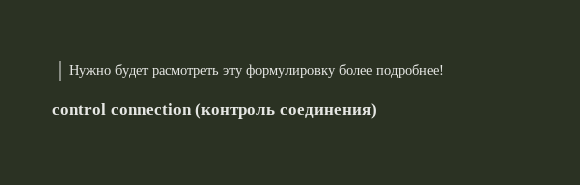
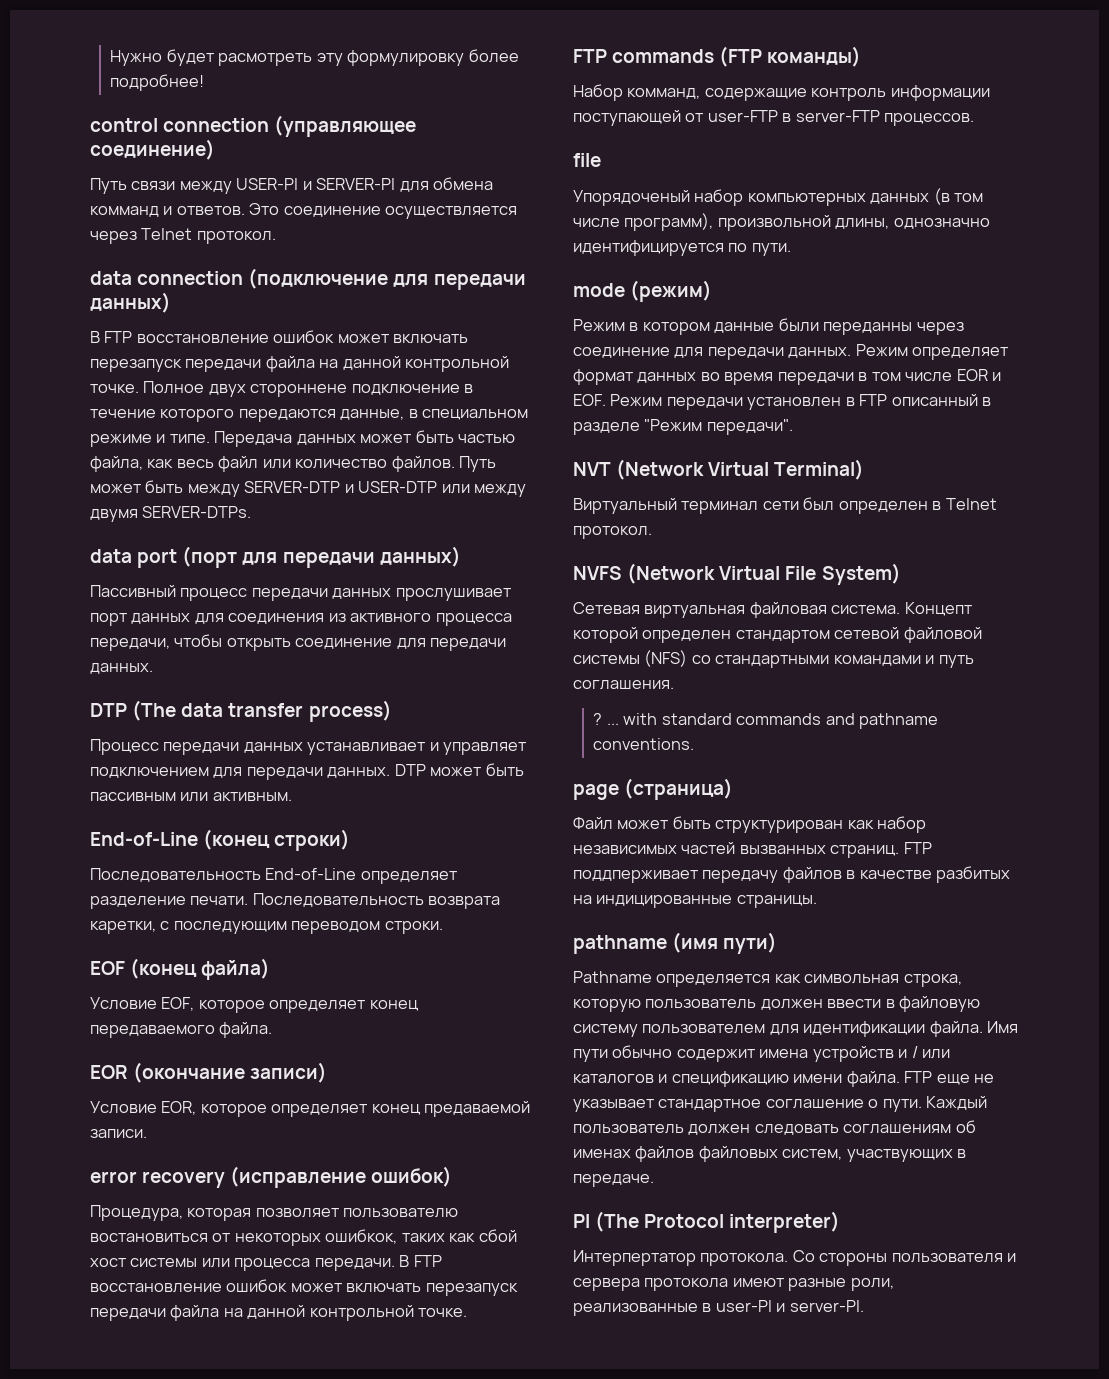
[195,103,377,119] (контроль соединения) -> [274,115,417,137] [90,139,215,160] [90,177,494,194] [90,203,518,219] [90,228,276,244] [90,268,526,290] [90,292,171,313] [90,330,469,344] [90,356,510,372] [90,381,474,397] [90,409,529,422] [90,430,516,447] [90,456,497,472] [90,480,527,497] [90,506,252,522] [90,546,461,568] [90,585,511,601] [90,613,512,626] [90,634,507,651] [90,663,153,674] [90,700,392,722] [90,739,527,755] [90,763,524,780] [90,792,292,802] [90,829,351,851] [90,868,457,884] [90,893,501,909] [90,921,443,934] [90,958,271,980] [90,997,419,1013] [90,1022,273,1038] [90,1062,328,1083] [90,1101,531,1117] [90,1129,147,1138] [90,1166,453,1188] [90,1205,459,1221] [90,1229,517,1246] [90,1255,442,1271] [90,1279,518,1296] [90,1305,468,1321] [573,46,862,67] [573,84,990,101] [573,110,975,126] [573,153,601,167] [573,188,984,206] [573,213,990,231] [573,240,791,256] [573,280,713,302] [573,318,964,335] [573,344,1009,360] [573,369,1002,385] [573,394,992,410] [573,419,793,435] [573,459,865,480] [573,497,997,514] [573,526,652,539] [573,563,901,585] [573,602,972,618] [573,627,982,643] [573,650,974,668] [573,680,674,690] [593,713,939,729] [593,738,695,750] [573,778,734,800] [573,816,927,833] [573,842,932,858] [573,866,1011,883] [573,895,817,908] [573,932,778,954] [573,971,962,987] [573,996,981,1012] [573,1021,1019,1037] [573,1045,951,1062] [573,1071,995,1087] [573,1096,988,1112] [573,1120,976,1135] [573,1146,967,1162] [573,1174,654,1187] [573,1211,841,1233] [573,1250,1017,1266] [573,1278,894,1291] [573,1300,864,1316] (управляющее соединение) // Путь связи между USER-PI и SERVER-PI для обмена комманд и ответов. Это соединение осуществляется через Telnet протокол. // data connection (подключение для передачи данных) // В FTP восстановление ошибок может включать перезапуск передачи файла на данной контрольной точке. Полное двух стороннене подключение в течение которого передаются данные, в специальном режиме и типе. Передача данных может быть частью файла, как весь файл или количество файлов. Путь может быть между SERVER-DTP и USER-DTP или между двумя SERVER-DTPs. // data port (порт для передачи данных) // Пассивный процесс передачи данных прослушивает порт данных для соединения из активного процесса передачи, чтобы открыть соединение для передачи данных. // DTP (The data transfer process) // Процесс передачи данных устанавливает и управляет подключением для передачи данных. DTP может быть пассивным или активным. // End-of-Line (конец строки) // Последовательность End-of-Line определяет разделение печати. Последовательность возврата каретки, с последующим переводом строки. // EOF (конец файла) // Условие EOF, которое определяет конец передаваемого файла. // EOR (окончание записи) // Условие EOR, которое определяет конец предаваемой записи. // error recovery (исправление ошибок) // Процедура, которая позволяет пользователю востановиться от некоторых ошибкок, таких как сбой хост системы или процесса передачи. В FTP восстановление ошибок может включать перезапуск передачи файла на данной контрольной точке. // FTP commands (FTP команды) // Набор комманд, содержащие контроль информации поступающей от user-FTP в server-FTP процессов. // file // Упорядоченый набор компьютерных данных (в том числе программ), произвольной длины, однозначно идентифицируется по пути. // mode (режим) // Режим в котором данные были переданны через соединение для передачи данных. Режим определяет формат данных во время передачи в том числе EOR и EOF. Режим передачи установлен в FTP описанный в разделе "Режим передачи". // NVT (Network Virtual Terminal) // Виртуальный терминал сети был определен в Telnet протокол. // NVFS (Network Virtual File System) // Сетевая виртуальная файловая система. Концепт которой определен стандартом сетевой файловой системы (NFS) со стандартными командами и путь соглашения. // ? ... with standard commands and pathname conventions. // page (страница) // Файл может быть структурирован как набор независимых частей вызванных страниц. FTP поддперживает передачу файлов в качестве разбитых на индицированные страницы. // pathname (имя пути) // Pathname определяется как символьная строка, которую пользователь должен ввести в файловую систему пользователем для идентификации файла. Имя пути обычно содержит имена устройств и / или каталогов и спецификацию имени файла. FTP еще не указывает стандартное соглашение о пути. Каждый пользователь должен следовать соглашениям об именах файлов файловых систем, участвующих в передаче. // PI (The Protocol interpreter) // Интерпертатор протокола. Со стороны пользователя и сервера протокола имеют разные роли, реализованные в user-PI и server-PI.

